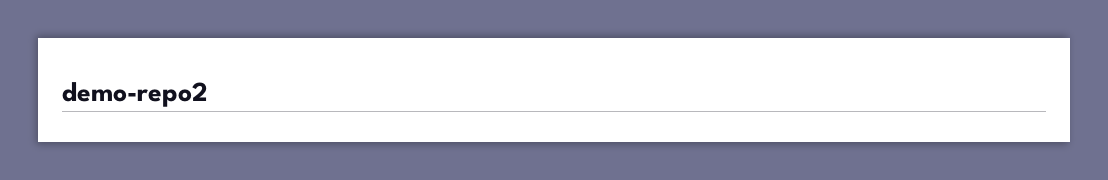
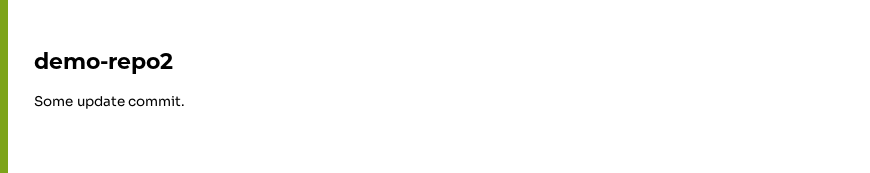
(208, 94) none -> [34,95,186,109] // Some update commit.

